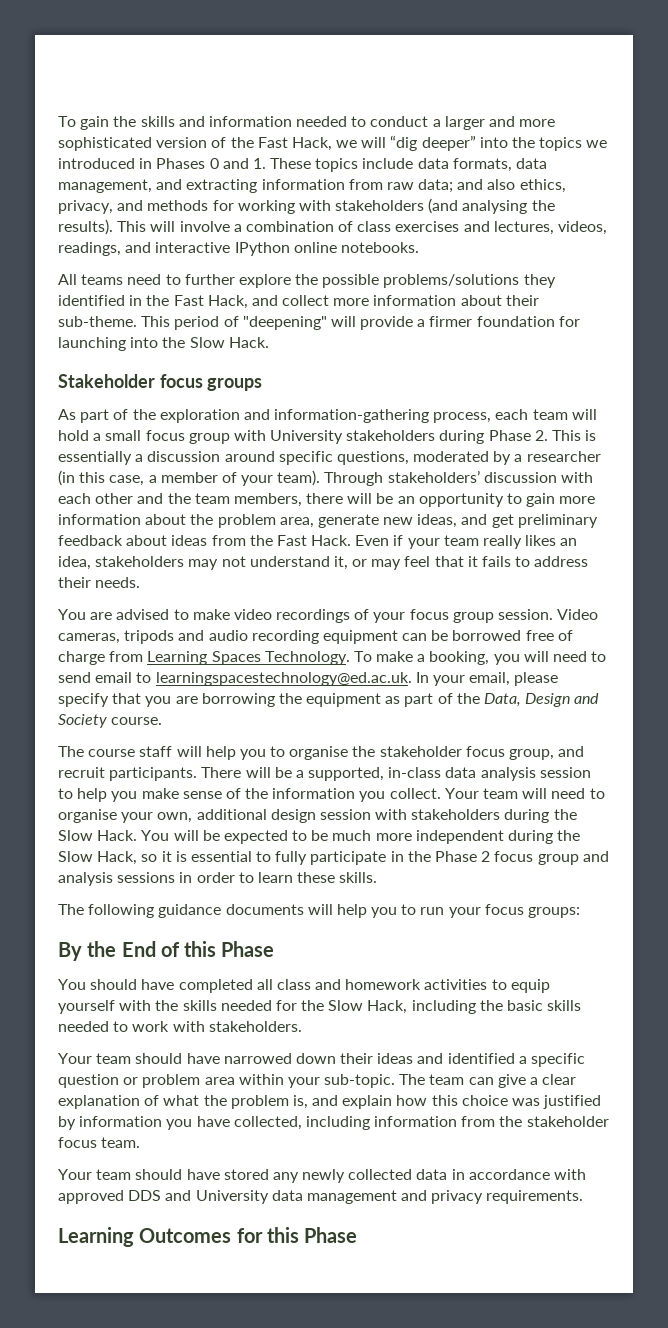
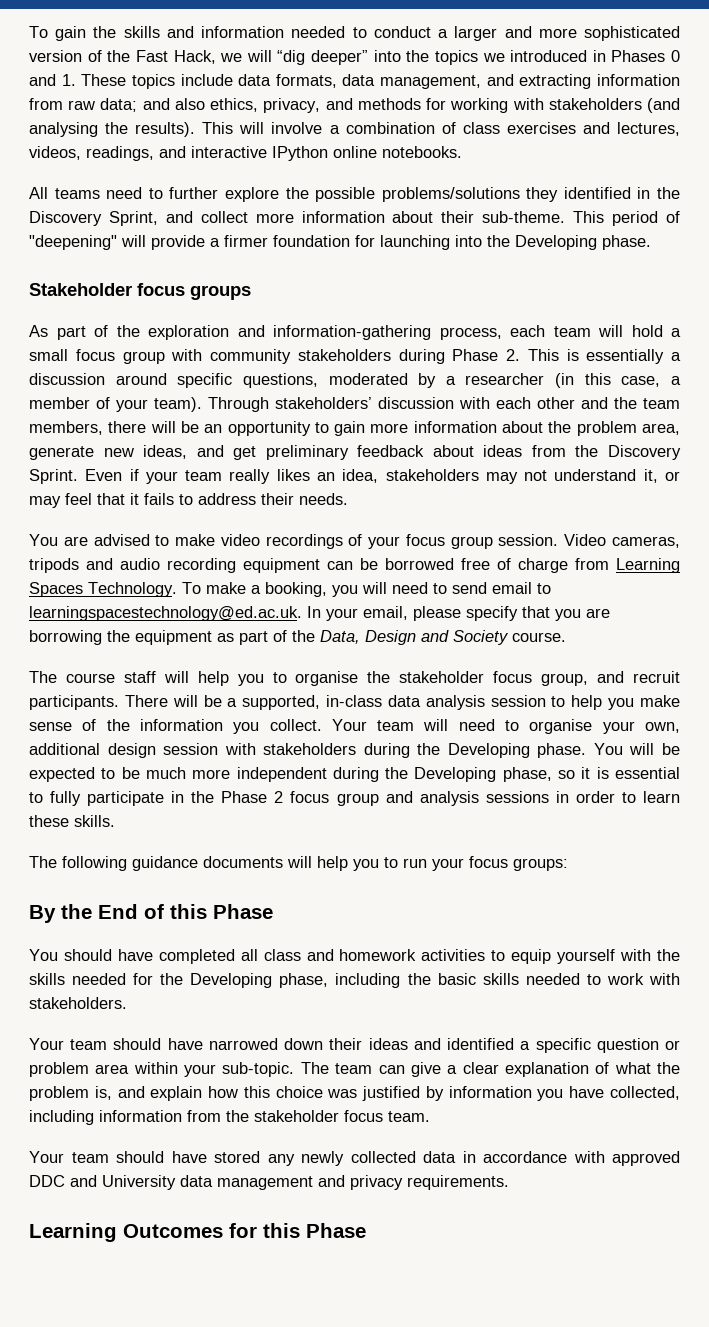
[173,295,248,309] Fast Hack, -> [29,211,158,226] Discovery Sprint,
[189,337,269,348] Slow Hack. -> [515,235,651,250] Developing phase.
[270,430,344,444] University -> [210,349,291,364] community
[276,535,352,546] Fast Hack. -> [608,445,681,460] [29,469,78,484] Discovery Sprint.
[58,830,138,841] Slow Hack. -> [447,743,587,758] Developing phase.
[58,851,138,865] Slow Hack, -> [414,767,552,782] Developing phase,
[328,1000,408,1014] Slow Hack, -> [190,973,329,988] Developing phase,
[128,1190,162,1201] DDS -> [29,1175,65,1187] DDC

